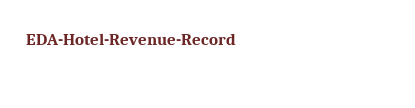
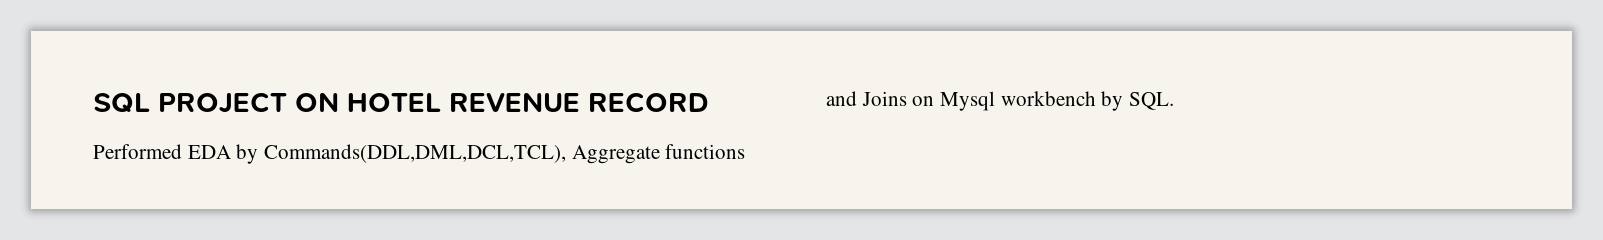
[26,33,236,45] EDA-Hotel-Revenue-Record -> [93,92,708,114] [93,144,746,164] [826,91,1175,111] SQL PROJECT ON HOTEL REVENUE RECORD // Performed EDA by Commands(DDL,DML,DCL,TCL), Aggregate functions and Joins on Mysql workbench by SQL.

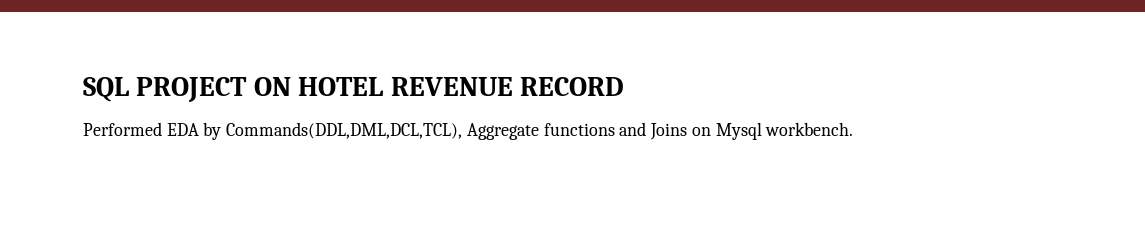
[1000,91,1175,111] workbench by SQL. -> [765,122,854,136] workbench.

